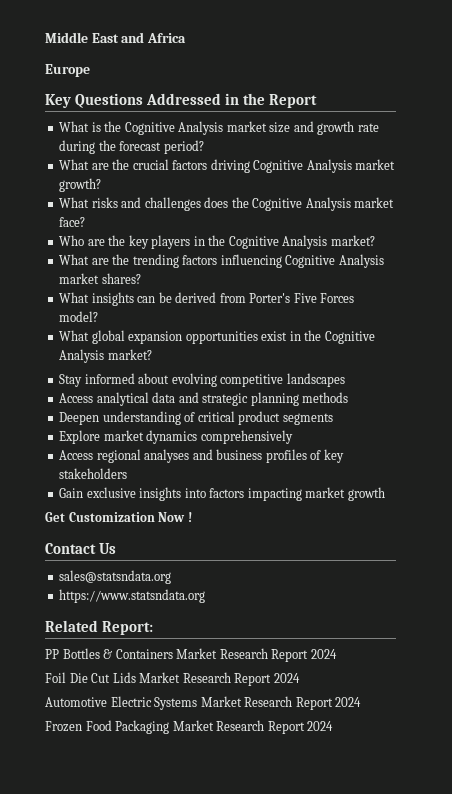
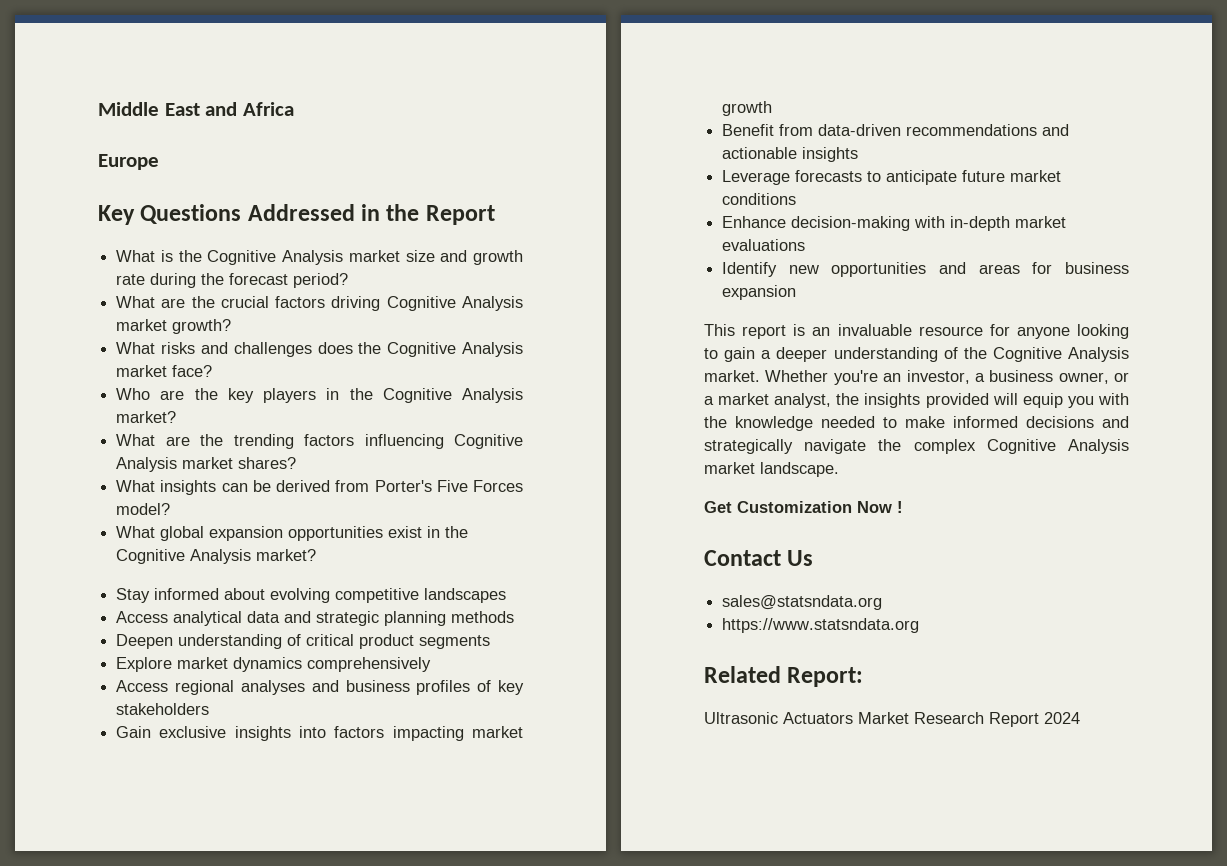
(385, 494) none -> [722,124,1070,136] [722,147,859,162] [722,170,1062,185] [722,193,797,205] [722,216,1067,231] [722,239,806,251] [722,262,1129,277] [722,285,797,300] [704,324,1129,339] [704,347,1129,362] [704,370,1129,385] [704,393,1129,408] [704,416,1129,431] [704,439,1129,454] [704,462,839,477] // Benefit from data-driven recommendations and actionable insights // Leverage forecasts to anticipate future market conditions // Enhance decision-making with in-depth market evaluations // Identify new opportunities and areas for business expansion // This report is an invaluable resource for anyone looking to gain a deeper understanding of the Cognitive Analysis market. Whether you're an investor, a business owner, or a market analyst, the insights provided will equip you with the knowledge needed to make informed decisions and strategically navigate the complex Cognitive Analysis market landscape.
[45,648,337,662] [45,672,300,686] [45,696,362,710] [45,720,334,734] PP Bottles & Containers Market Research Report 2024 // Foil Die Cut Lids Market Research Report 2024 // Automotive Electric Systems Market Research Report 2024 // Frozen Food Packaging Market Research Report 2024 -> [704,712,1080,727] Ultrasonic Actuators Market Research Report 2024

